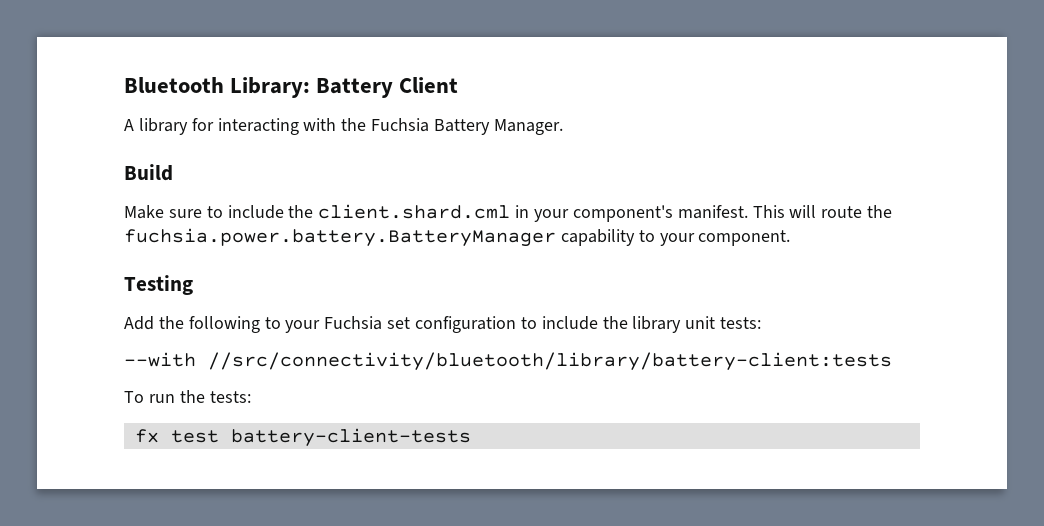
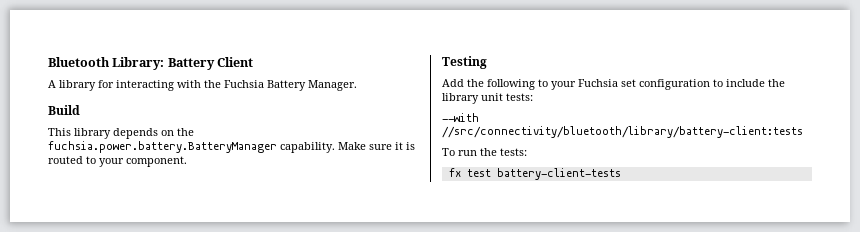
[124,204,893,222] [124,228,635,247] Make sure to include the client.shard.cml in your component's manifest. This will route the fuchsia.power.battery.BatteryManager capability -> [48,128,194,139] [48,141,415,153] [48,156,83,164] This library depends on the fuchsia.power.battery.BatteryManager capability. Make sure it is routed

